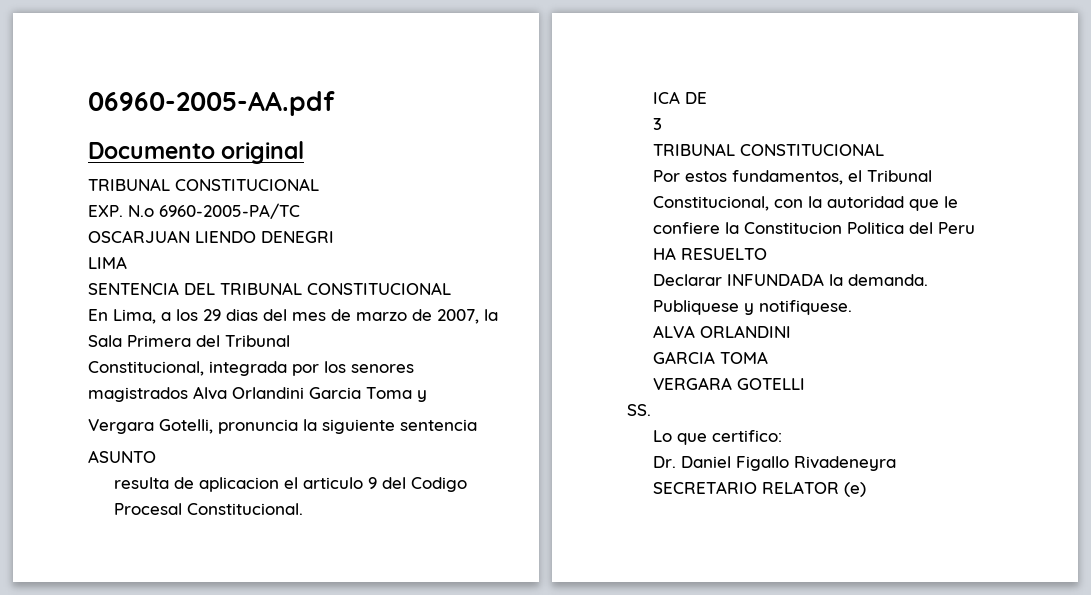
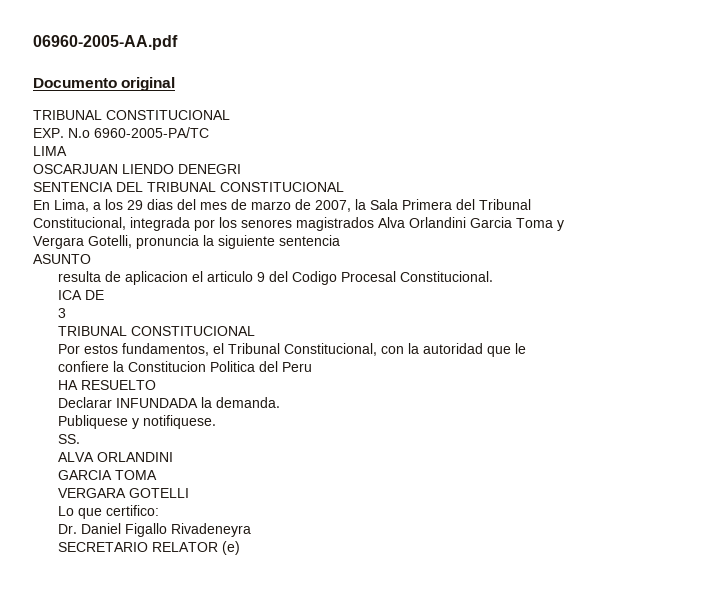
(300, 211) none -> [33,146,67,156] // LIMA
[88,256,127,269] // LIMA -> (241, 169) none
(852, 307) none -> [57,434,80,444] // SS.
[627,404,651,416] // SS. -> (189, 493) none

